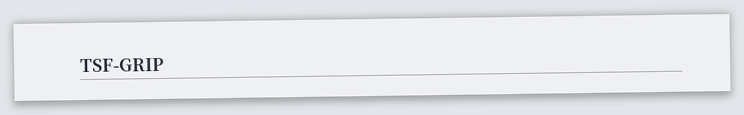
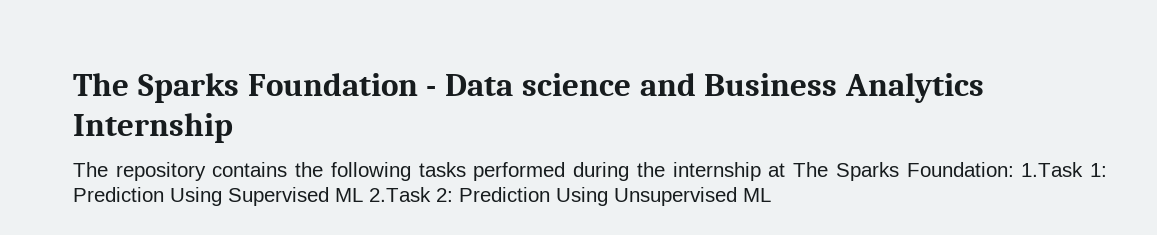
[79,57,164,73] TSF-GRIP -> [73,73,985,103] [73,113,233,143] [73,162,1108,181] [73,187,771,206] The Sparks Foundation - Data science and Business Analytics Internship // The repository contains the following tasks performed during the internship at The Sparks Foundation: 1.Task 1: Prediction Using Supervised ML 2.Task 2: Prediction Using Unsupervised ML

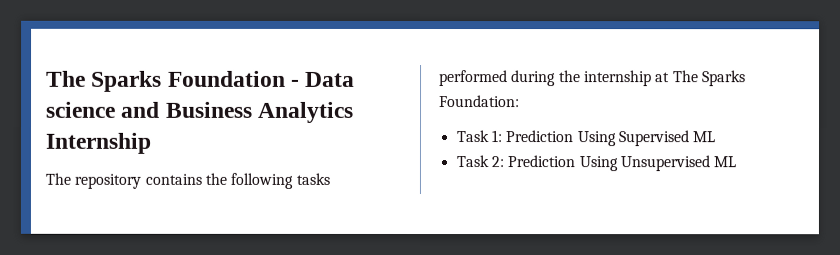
[1021,162,1084,177] 1.Task -> [455,130,489,143] // Task
[369,187,431,202] 2.Task -> [455,155,489,168] // Task

